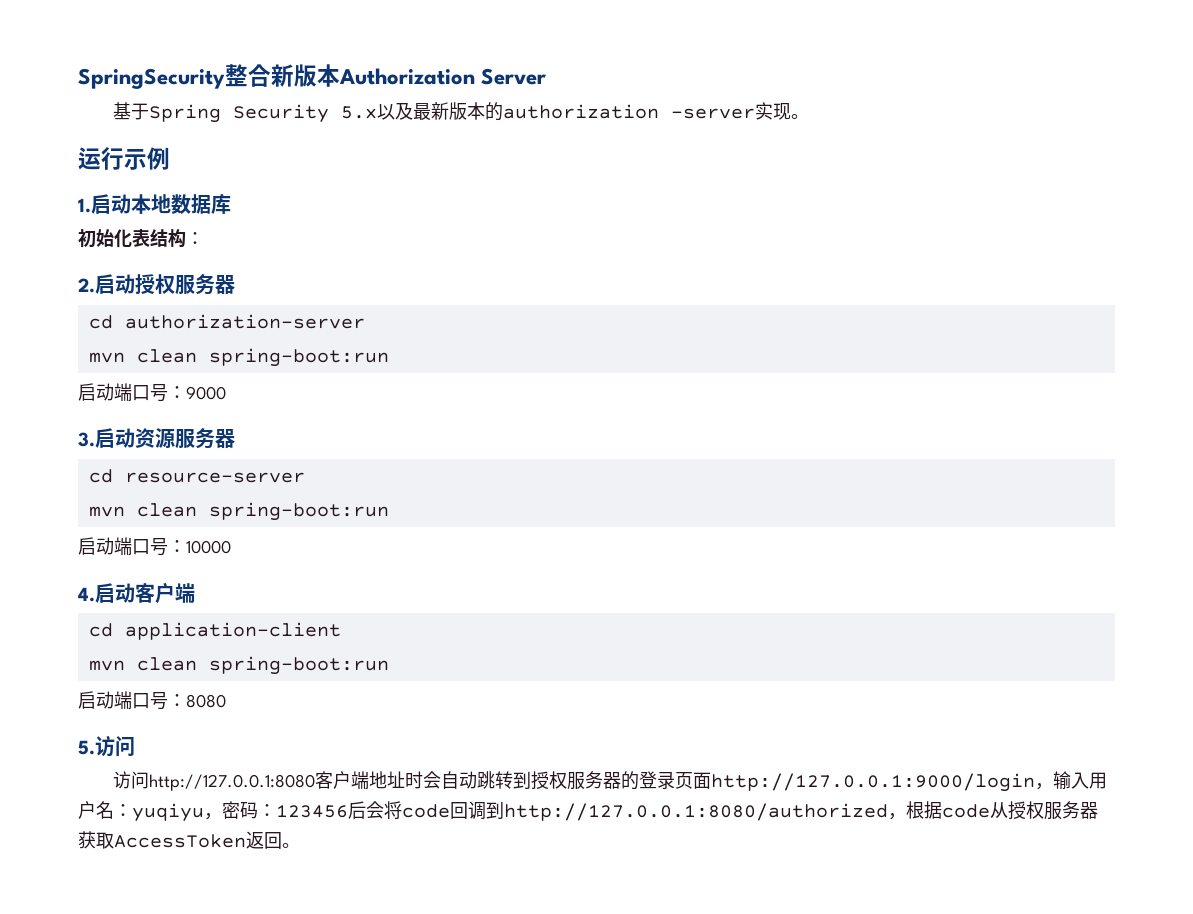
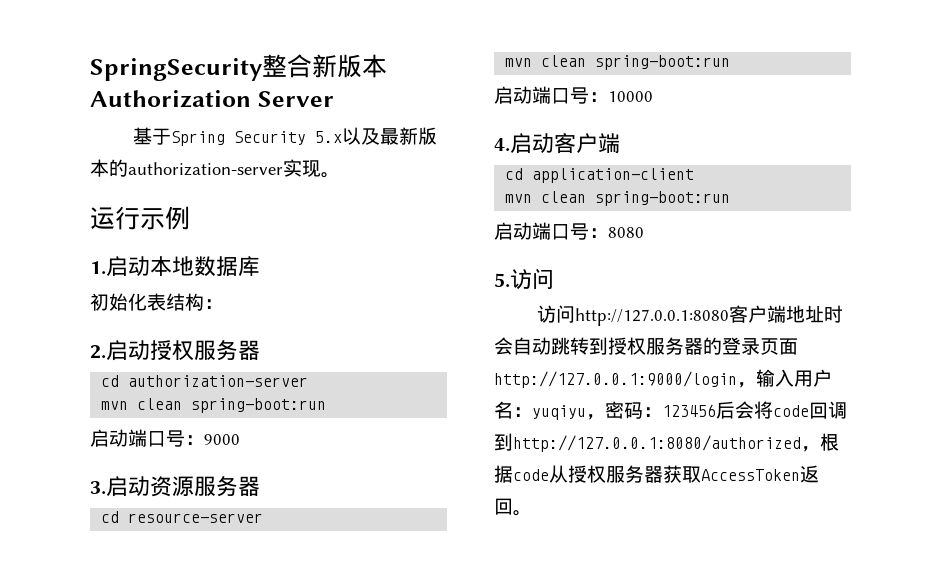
[502,104,755,119] authorization -server -> [128,162,283,176] authorization-server

